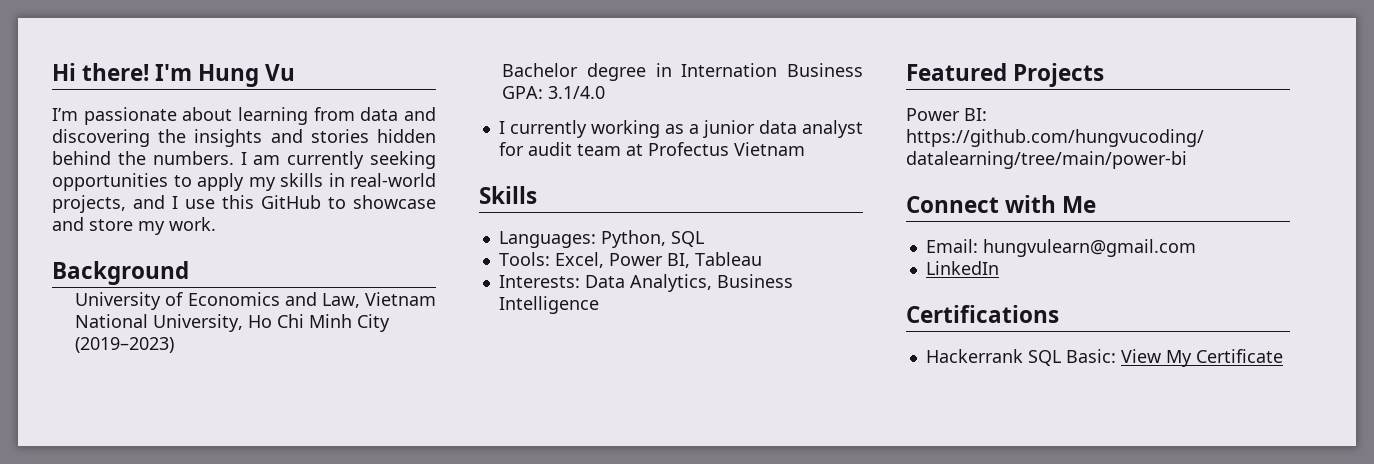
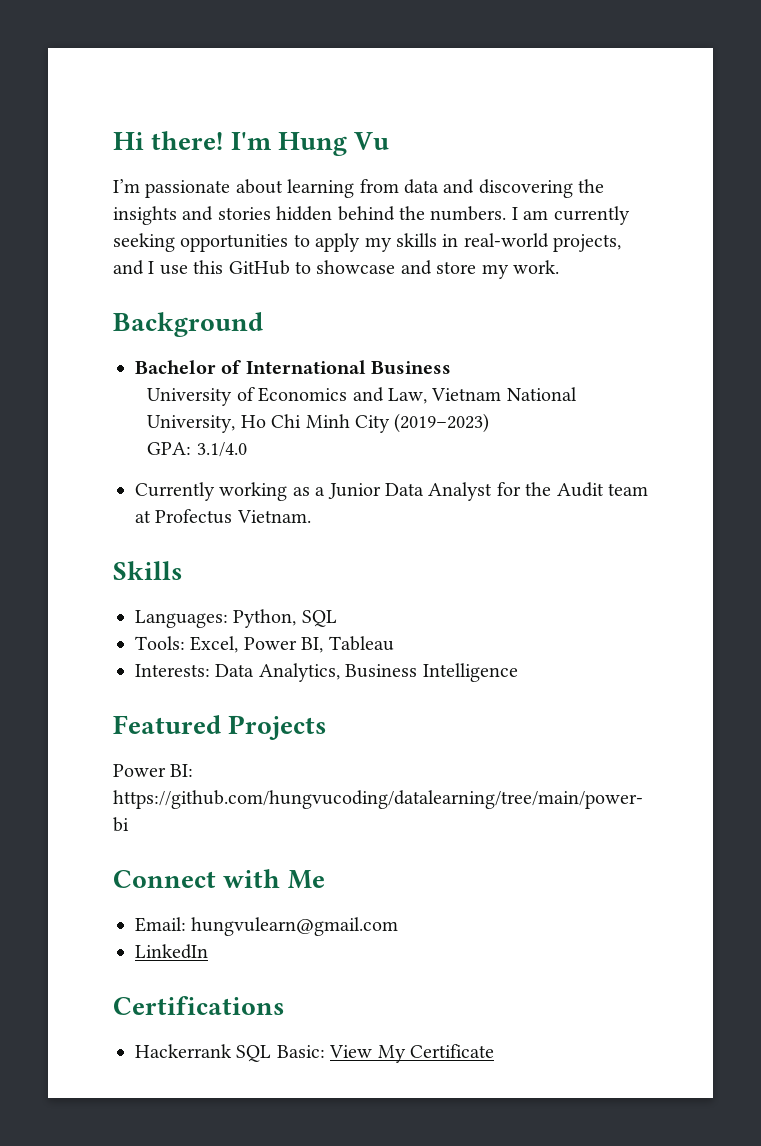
(189, 273) none -> [135,360,452,375] // Bachelor of International Business
[502,63,863,81] Bachelor degree in Internation Business -> (490, 423) none
[498,120,587,138] I currently -> [135,482,215,501] Currently
[702,120,863,138] [498,142,572,156] junior data analyst for audit -> [327,482,604,501] Junior Data Analyst for the Audit
[733,142,805,156] Vietnam -> [236,510,311,523] Vietnam.

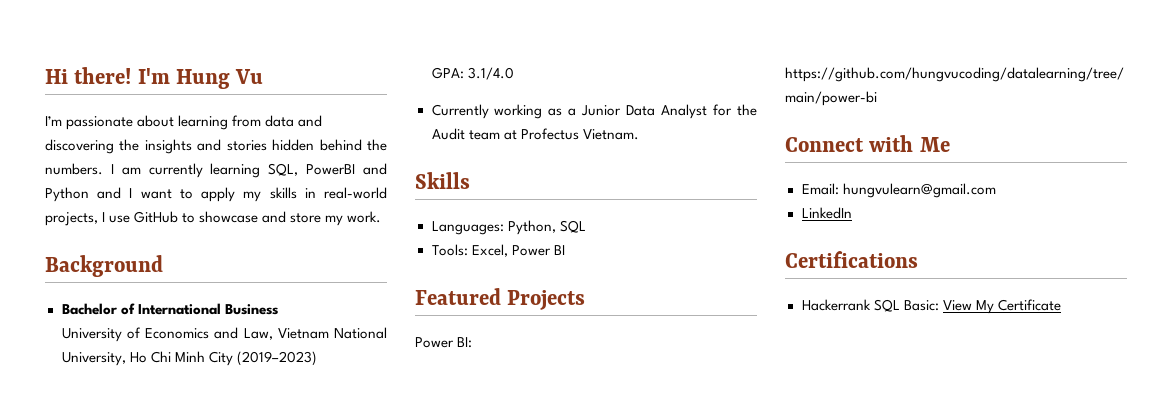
[113,233,289,252] seeking opportunities -> [210,163,388,178] [45,187,172,202] learning SQL, PowerBI and Python and I want
[113,260,144,275] and -> (98, 219) none
[193,260,224,274] this -> (131, 219) none
[301,636,394,653] [135,663,518,682] BI, Tableau // Interests: Data Analytics, Business Intelligence -> [553,245,565,255] BI

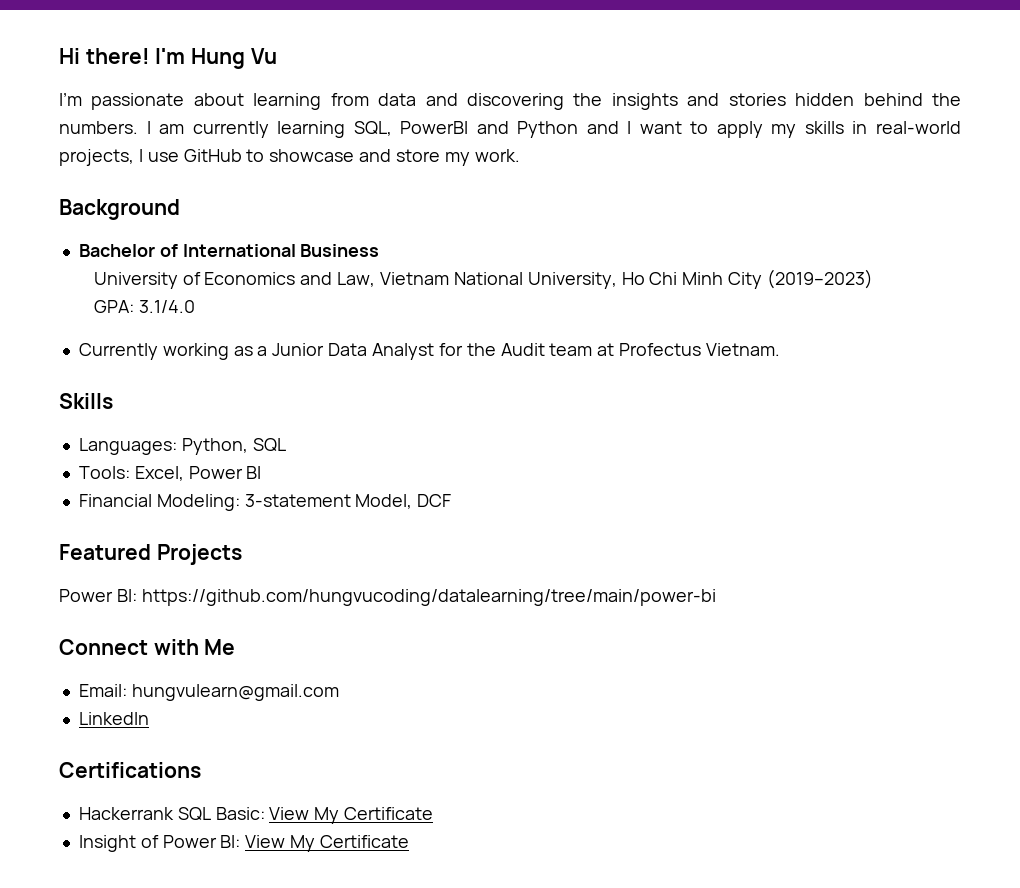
(565, 250) none -> [78,494,452,511] // Financial Modeling: 3-statement Model, DCF
(1061, 305) none -> [78,835,409,852] // Insight of Power BI: View My Certificate

